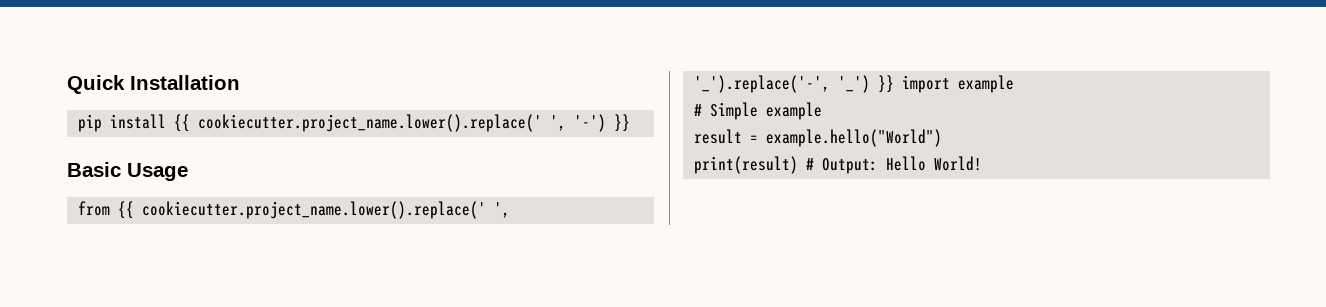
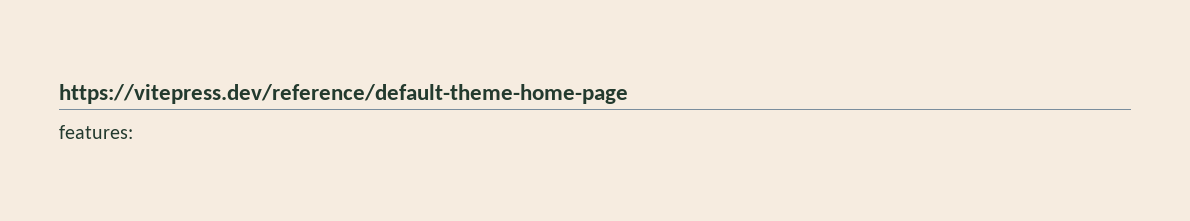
[67,75,240,94] [77,114,630,132] [67,162,188,181] [77,201,510,219] [693,75,1014,93] [693,102,822,120] [693,129,942,147] [693,156,982,174] Quick Installation // pip install {{ cookiecutter.project_name.lower().replace(' ', '-') }} // Basic Usage // from {{ cookiecutter.project_name.lower().replace(' ', '_').replace('-', '_') }} import example // # Simple example // result = example.hello("World") // print(result) # Output: Hello World! -> [59,84,628,104] [59,125,133,139] https://vitepress.dev/reference/default-theme-home-page // features:

